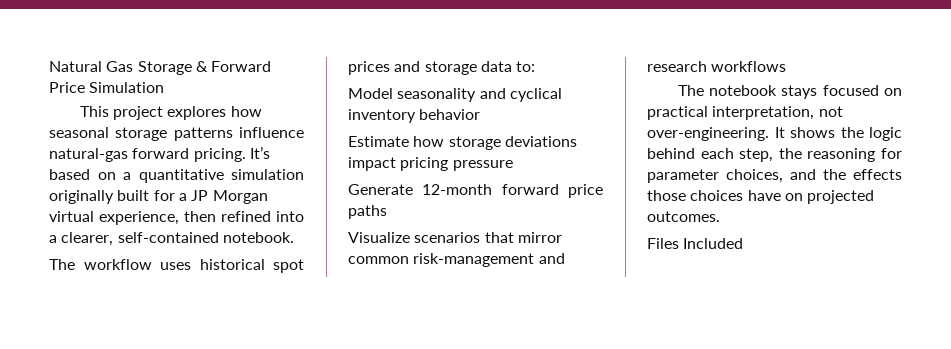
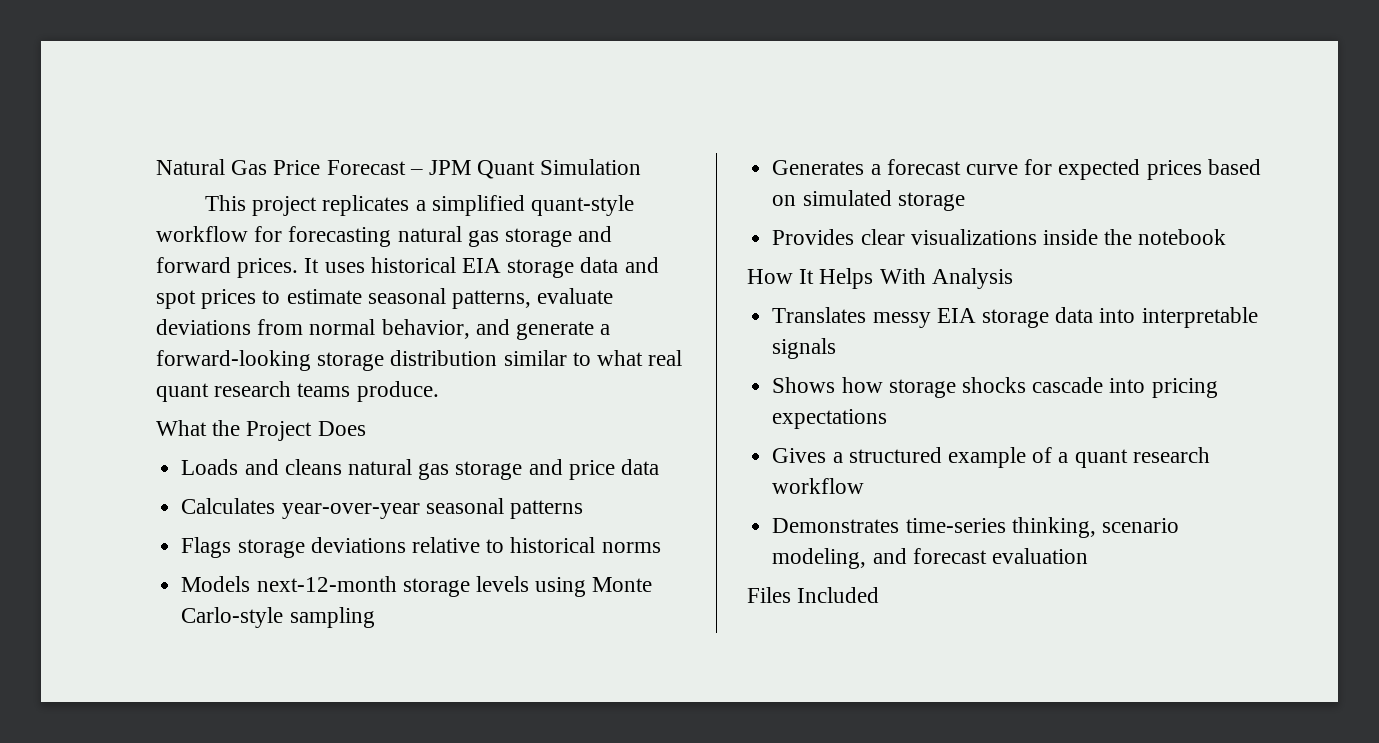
[137,61,272,75] [49,82,165,93] [79,106,262,120] [49,127,304,141] [49,146,270,162] [49,169,304,183] [49,190,268,204] [49,211,304,225] [49,232,294,246] [49,259,304,273] [348,61,536,75] [348,88,562,102] [348,109,481,123] [348,136,577,150] [348,157,513,171] [348,184,603,198] [348,205,387,219] [348,232,562,243] [348,253,565,267] [647,61,787,72] [677,85,902,99] [647,106,843,120] [647,127,902,141] [647,148,902,162] [647,169,902,183] [647,190,875,204] [647,211,720,222] Storage & Forward Price Simulation // This project explores how seasonal storage patterns influence natural-gas forward pricing. It’s based on a quantitative simulation originally built for a JP Morgan virtual experience, then refined into a clearer, self-contained notebook. // The workflow uses historical spot prices and storage data to: // Model seasonality and cyclical inventory behavior // Estimate how storage deviations impact pricing pressure // Generate 12-month forward price paths // Visualize scenarios that mirror common risk-management and research workflows // The notebook stays focused on practical interpretation, not over-engineering. It shows the logic behind each step, the reasoning for parameter choices, and the effects those choices have on projected outcomes. -> [273,159,642,179] [204,195,634,216] [156,226,613,247] [156,257,659,278] [156,288,614,309] [156,319,611,340] [156,350,683,371] [156,381,439,402] [156,420,366,441] [181,459,659,480] [181,498,583,519] [181,537,661,558] [181,576,653,597] [181,607,375,628] [772,159,1261,180] [772,190,965,211] [772,229,1227,245] [747,268,1013,289] [772,307,1258,328] [772,338,837,359] [772,377,1218,398] [772,409,888,429] [772,447,1210,468] [772,478,865,494] [772,517,1179,538] [772,548,1088,569] Price Forecast – JPM Quant Simulation // This project replicates a simplified quant-style workflow for forecasting natural gas storage and forward prices. It uses historical EIA storage data and spot prices to estimate seasonal patterns, evaluate deviations from normal behavior, and generate a forward-looking storage distribution similar to what real quant research teams produce. // What the Project Does // Loads and cleans natural gas storage and price data // Calculates year-over-year seasonal patterns // Flags storage deviations relative to historical norms // Models next-12-month storage levels using Monte Carlo-style sampling // Generates a forecast curve for expected prices based on simulated storage // Provides clear visualizations inside the notebook // How It Helps With Analysis // Translates messy EIA storage data into interpretable signals // Shows how storage shocks cascade into pricing expectations // Gives a structured example of a quant research workflow // Demonstrates time-series thinking, scenario modeling, and forecast evaluation

